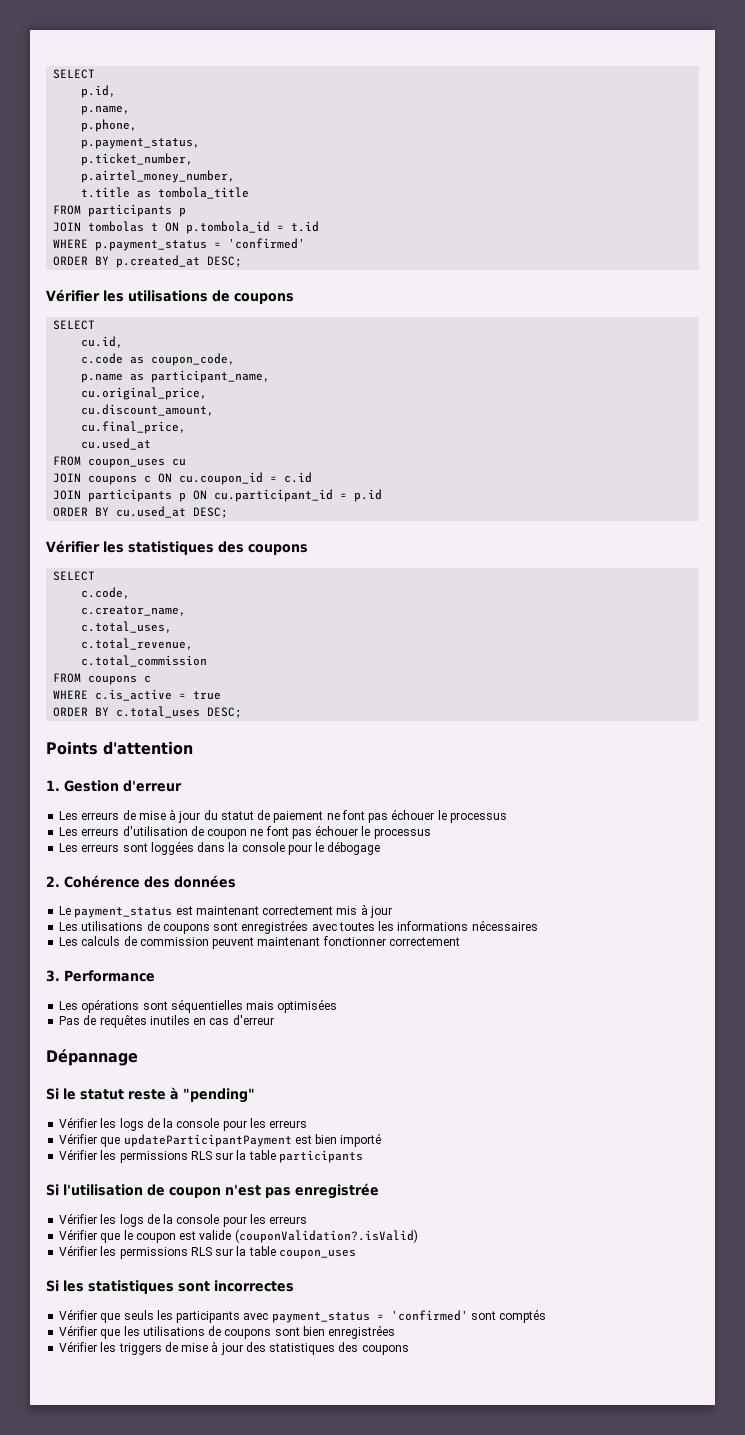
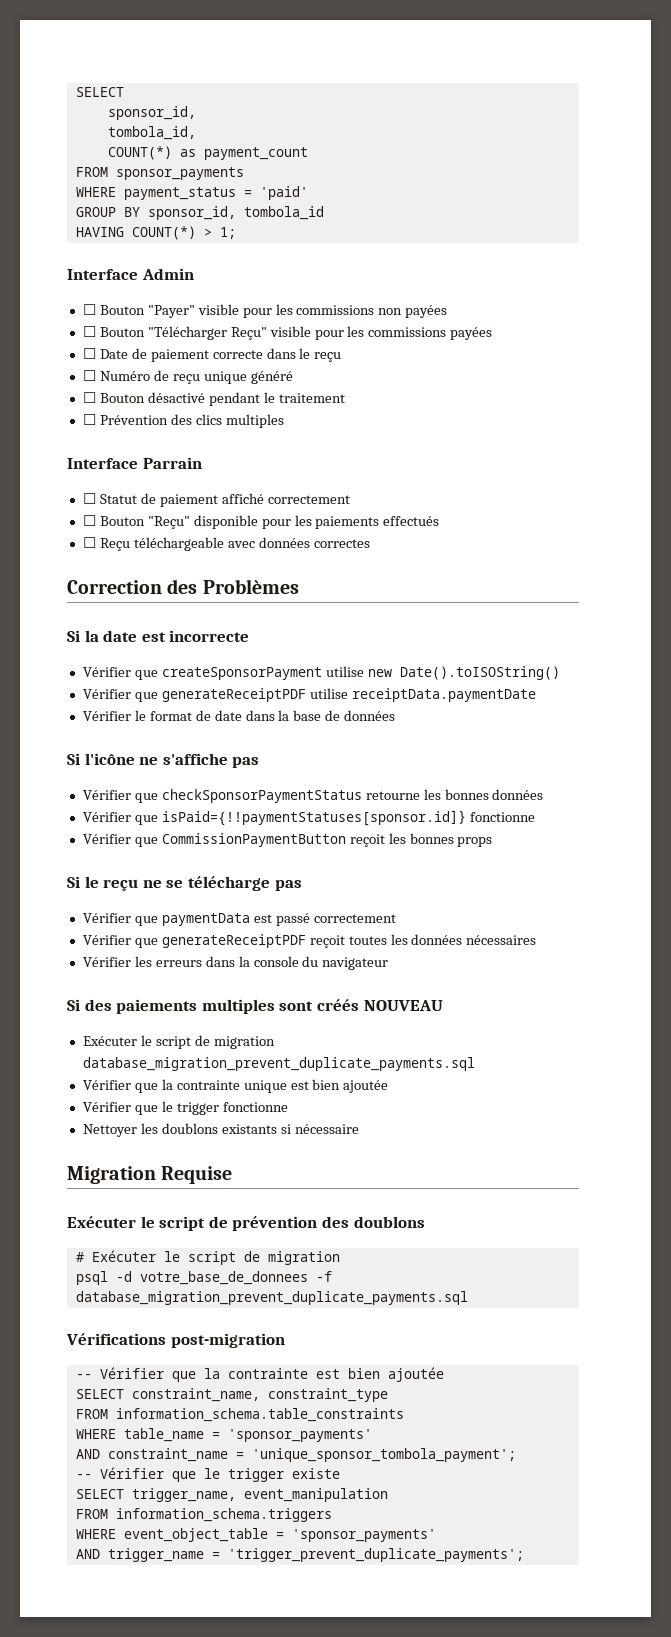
[53,69,96,79] [81,85,117,98] [81,105,131,115] [81,119,138,132] [81,138,201,149] [81,153,194,166] [81,170,236,183] [81,187,250,199] [53,204,187,217] [53,221,320,234] [53,238,306,251] [53,255,243,268] [46,289,294,304] [53,320,96,330] [81,336,124,348] [81,353,236,366] [81,370,271,383] [81,387,208,400] [81,404,215,416] [81,421,187,434] [81,438,152,450] [53,456,187,468] [53,472,313,485] [53,489,383,502] [53,506,229,518] [46,540,308,555] [53,571,96,581] [81,587,131,599] [81,606,187,616] [81,621,173,633] [81,638,194,650] [81,655,208,667] [53,673,152,685] [53,689,222,701] [53,706,243,718] [46,741,193,755] [46,780,182,792] [59,809,507,823] [59,825,431,839] [59,841,381,855] [46,875,236,888] [59,904,392,918] [59,920,538,934] [59,936,460,949] [46,970,155,982] [59,999,338,1013] [59,1015,274,1028] [46,1049,138,1066] [46,1087,255,1103] [59,1117,308,1131] [59,1133,382,1147] [59,1149,363,1163] [46,1183,379,1199] [59,1213,308,1227] [59,1229,418,1243] [59,1245,356,1259] [46,1280,294,1294] [59,1309,547,1323] [59,1325,396,1339] [59,1341,409,1355] SELECT // p.id, // p.name, // p.phone, // p.payment_status, // p.ticket_number, // p.airtel_money_number, // t.title as tombola_title // FROM participants p // JOIN tombolas t ON p.tombola_id = t.id // WHERE p.payment_status = 'confirmed' // ORDER BY p.created_at DESC; // Vérifier les utilisations de coupons // SELECT // cu.id, // c.code as coupon_code, // p.name as participant_name, // cu.original_price, // cu.discount_amount, // cu.final_price, // cu.used_at // FROM coupon_uses cu // JOIN coupons c ON cu.coupon_id = c.id // JOIN participants p ON cu.participant_id = p.id // ORDER BY cu.used_at DESC; // Vérifier les statistiques des coupons // SELECT // c.code, // c.creator_name, // c.total_uses, // c.total_revenue, // c.total_commission // FROM coupons c // WHERE c.is_active = true // ORDER BY c.total_uses DESC; // Points d'attention // 1. Gestion d'erreur // Les erreurs de mise à jour du statut de paiement ne font pas échouer le processus // Les erreurs d'utilisation de coupon ne font pas échouer le processus // Les erreurs sont loggées dans la console pour le débogage // 2. Cohérence des données // Le payment_status est maintenant correctement mis à jour // Les utilisations de coupons sont enregistrées avec toutes les informations nécessaires // Les calculs de commission peuvent maintenant fonctionner correctement // 3. Performance // Les opérations sont séquentielles mais optimisées // Pas de requêtes inutiles en cas d'erreur // Dépannage // Si le statut reste à "pending" // Vérifier les logs de la console pour les erreurs // Vérifier que updateParticipantPayment est bien importé // Vérifier les permissions RLS sur la table participants // Si l'utilisation de coupon n'est pas enregistrée // Vérifier les logs de la console pour les erreurs // Vérifier que le coupon est valide (couponValidation?.isValid) // Vérifier les permissions RLS sur la table coupon_uses // Si les statistiques sont incorrectes // Vérifier que seuls les participants avec payment_status = 'confirmed' sont comptés // Vérifier que les utilisations de coupons sont bien enregistrées // Vérifier les triggers de mise à jour des statistiques des coupons -> [75,87,124,97] [107,106,196,120] [107,126,196,140] [107,146,308,160] [75,167,244,180] [75,186,308,200] [75,206,324,220] [75,226,236,240] [67,268,194,280] [82,304,448,318] [82,326,493,340] [82,348,342,362] [82,370,293,384] [82,392,345,406] [82,414,284,428] [67,457,202,469] [82,493,350,507] [82,515,440,529] [82,537,370,551] [67,579,299,594] [67,630,250,642] [82,666,560,680] [82,688,536,702] [82,710,396,721] [67,753,260,768] [82,789,544,803] [82,810,535,826] [82,833,493,847] [67,876,302,891] [82,913,396,926] [82,934,537,948] [82,956,389,970] [67,999,443,1014] [82,1035,275,1049] [82,1057,475,1071] [82,1079,389,1093] [82,1101,288,1115] [82,1123,359,1137] [67,1166,233,1184] [67,1216,425,1231] [75,1250,340,1265] [75,1271,332,1285] [75,1291,468,1305] [66,1333,285,1348] [75,1367,444,1382] [75,1388,388,1402] [75,1408,404,1422] [75,1428,372,1442] [75,1448,516,1462] [75,1467,340,1482] [75,1488,388,1502] [75,1508,332,1522] [75,1528,436,1542] [75,1548,524,1562] SELECT // sponsor_id, // tombola_id, // COUNT(*) as payment_count // FROM sponsor_payments // WHERE payment_status = 'paid' // GROUP BY sponsor_id, tombola_id // HAVING COUNT(*) > 1; // Interface Admin // ☐ Bouton "Payer" visible pour les commissions non payées // ☐ Bouton "Télécharger Reçu" visible pour les commissions payées // ☐ Date de paiement correcte dans le reçu // ☐ Numéro de reçu unique généré // ☐ Bouton désactivé pendant le traitement // ☐ Prévention des clics multiples // Interface Parrain // ☐ Statut de paiement affiché correctement // ☐ Bouton "Reçu" disponible pour les paiements effectués // ☐ Reçu téléchargeable avec données correctes // Correction des Problèmes // Si la date est incorrecte // Vérifier que createSponsorPayment utilise new Date().toISOString() // Vérifier que generateReceiptPDF utilise receiptData.paymentDate // Vérifier le format de date dans la base de données // Si l'icône ne s'affiche pas // Vérifier que checkSponsorPaymentStatus retourne les bonnes données // Vérifier que isPaid={!!paymentStatuses[sponsor.id]} fonctionne // Vérifier que CommissionPaymentButton reçoit les bonnes props // Si le reçu ne se télécharge pas // Vérifier que paymentData est passé correctement // Vérifier que generateReceiptPDF reçoit toutes les données nécessaires // Vérifier les erreurs dans la console du navigateur // Si des paiements multiples sont créés NOUVEAU // Exécuter le script de migration database_migration_prevent_duplicate_payments.sql // Vérifier que la contrainte unique est bien ajoutée // Vérifier que le trigger fonctionne // Nettoyer les doublons existants si nécessaire // Migration Requise // Exécuter le script de prévention des doublons // # Exécuter le script de migration // psql -d votre_base_de_donnees -f database_migration_prevent_duplicate_payments.sql // Vérifications post-migration // -- Vérifier que la contrainte est bien ajoutée // SELECT constraint_name, constraint_type // FROM information_schema.table_constraints // WHERE table_name = 'sponsor_payments' // AND constraint_name = 'unique_sponsor_tombola_payment'; // -- Vérifier que le trigger existe // SELECT trigger_name, event_manipulation // FROM information_schema.triggers // WHERE event_object_table = 'sponsor_payments' // AND trigger_name = 'trigger_prevent_duplicate_payments';

